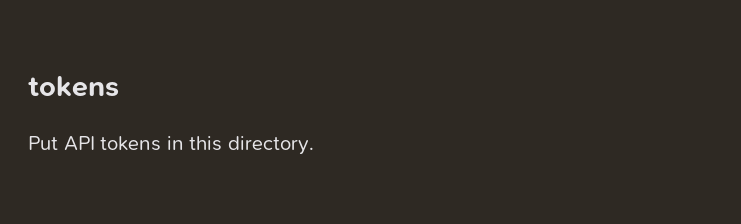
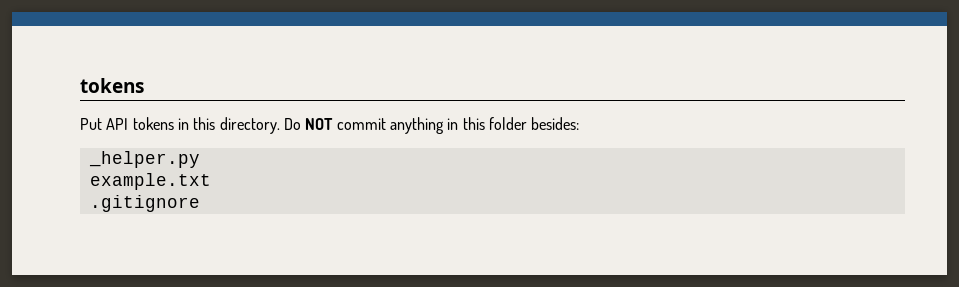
(314, 145) none -> [283,117,580,134] [88,151,200,168] [89,173,211,190] [89,195,200,212] Do NOT commit anything in this folder besides: // _helper.py // example.txt // .gitignore

